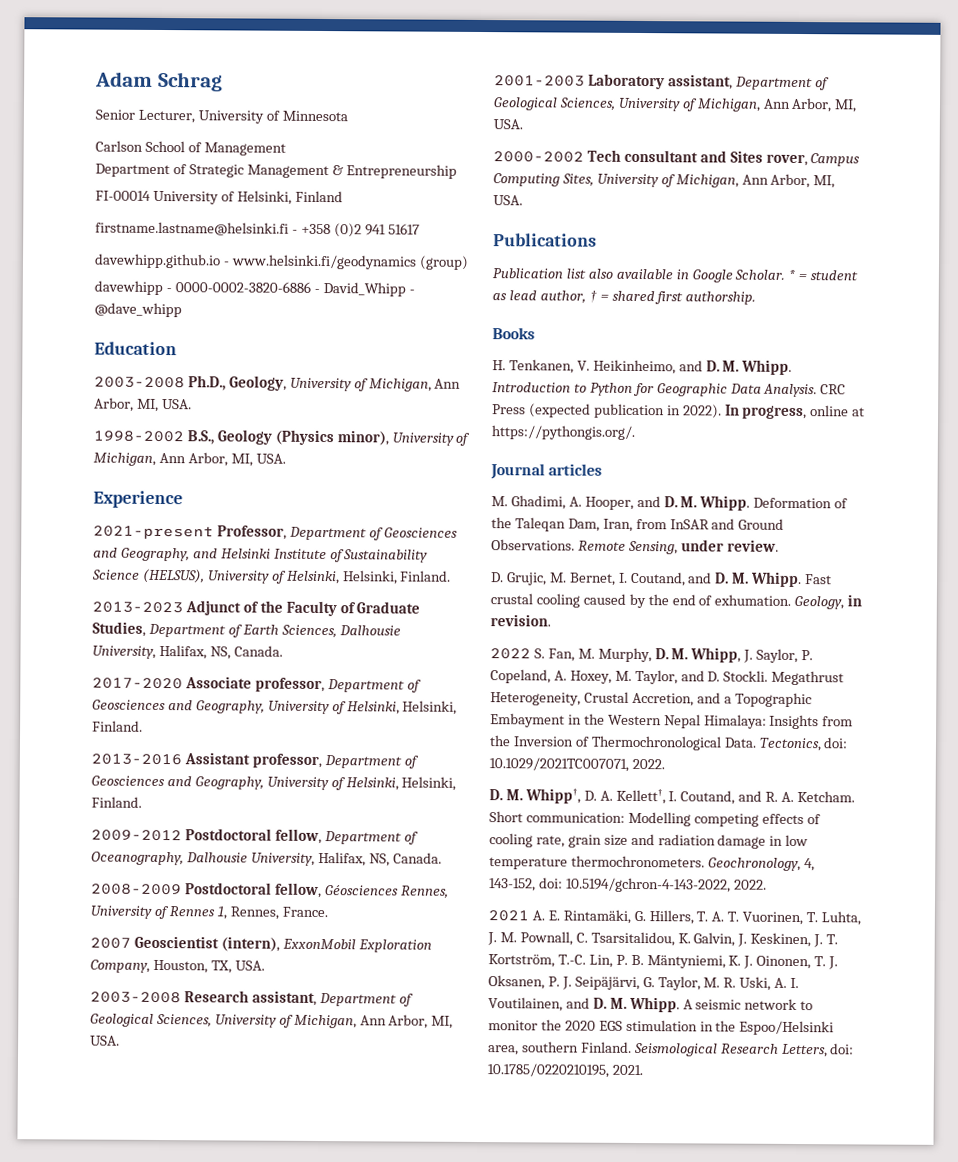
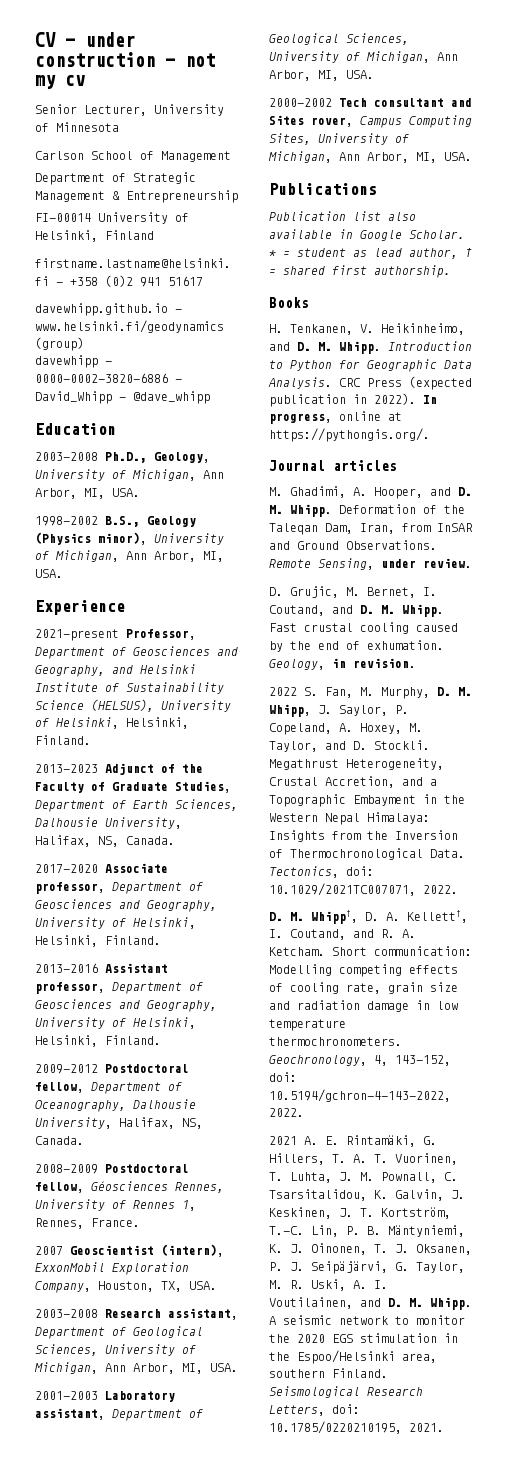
[95,71,223,92] Adam Schrag -> [35,32,135,47] [35,52,215,67] [35,75,85,89] CV - under construction - not my cv

